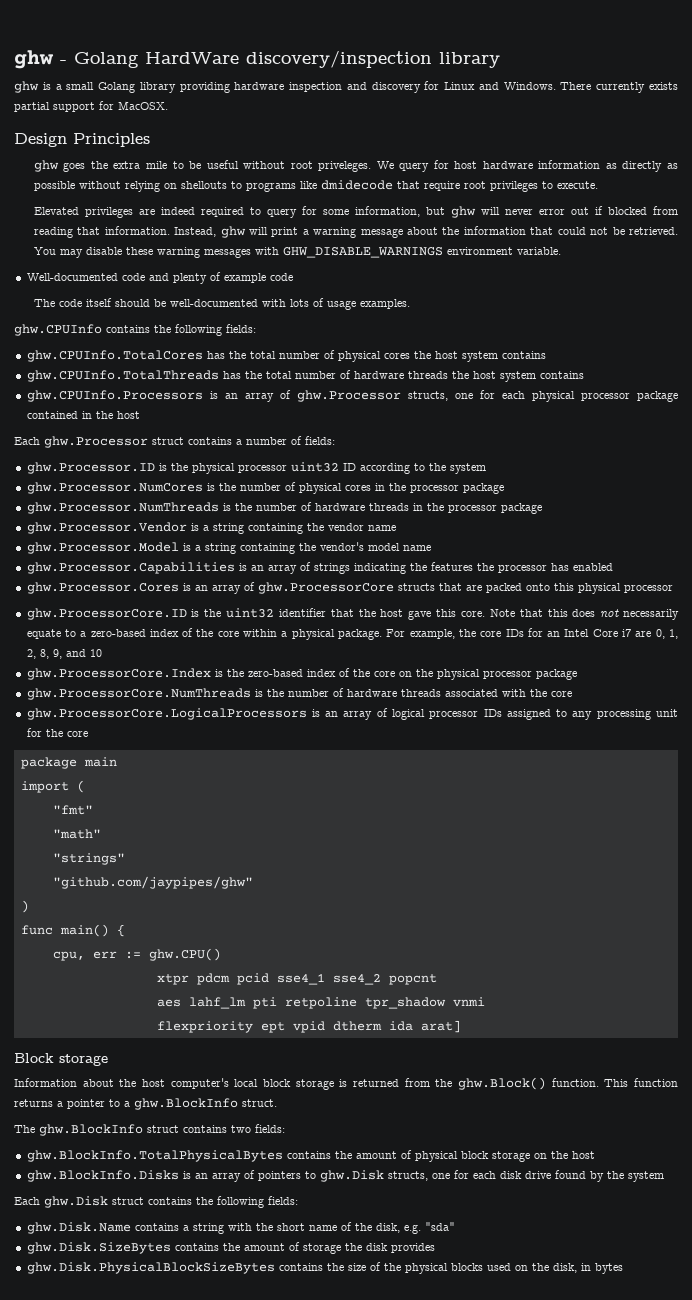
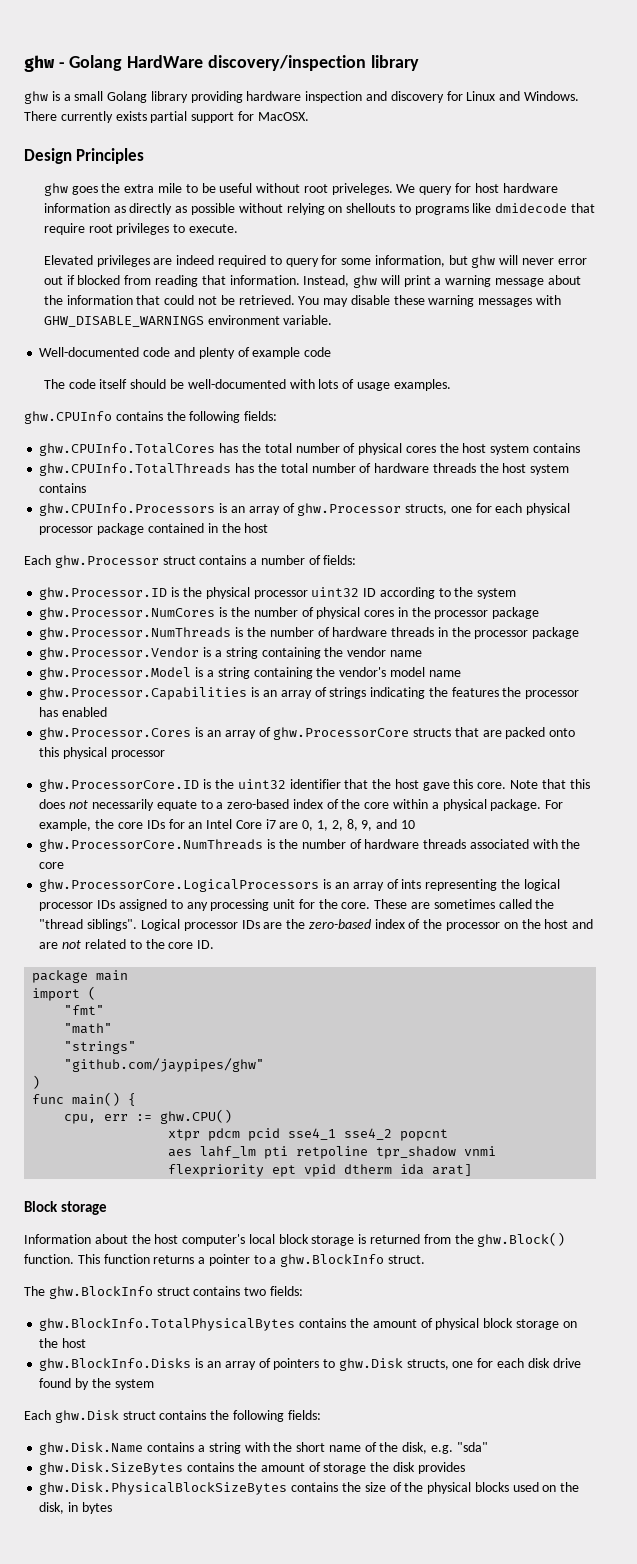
[26,668,577,680] // ghw.ProcessorCore.Index is the zero-based index of the core on the physical processor package -> (415, 824) none
(388, 712) none -> [401,879,520,891] ints representing the
[66,731,88,737] core -> [341,899,555,909] [39,919,594,931] [39,939,215,949] core. These are sometimes called the "thread siblings". Logical processor IDs are the zero-based index of the processor on the host and are not related to the core ID.

